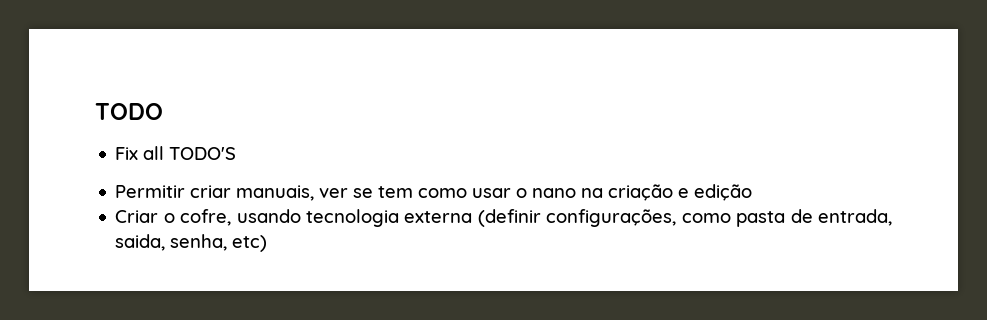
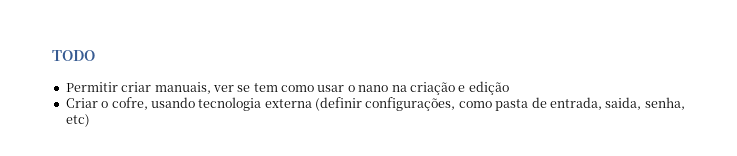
[115,146,237,160] // Fix all TODO'S -> (95, 55) none

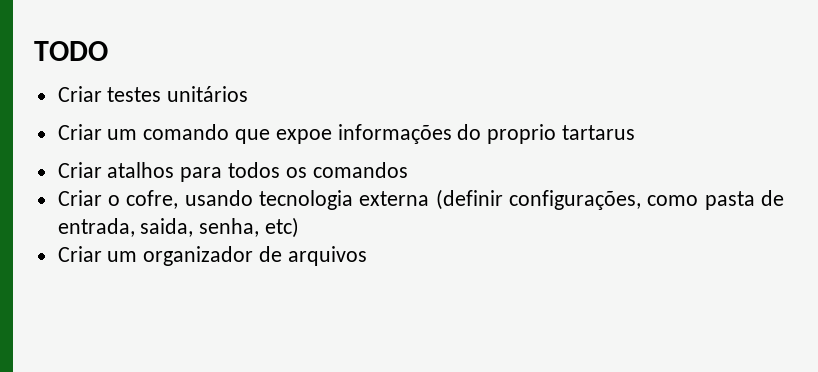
[65,81,509,95] Permitir criar manuais, ver se tem como usar o nano na criação e edição -> [57,86,249,102] [57,124,636,144] [57,162,408,182] Criar testes unitários // Criar um comando que expoe informações do proprio tartarus // Criar atalhos para todos os comandos
(90, 120) none -> [57,246,367,266] // Criar um organizador de arquivos

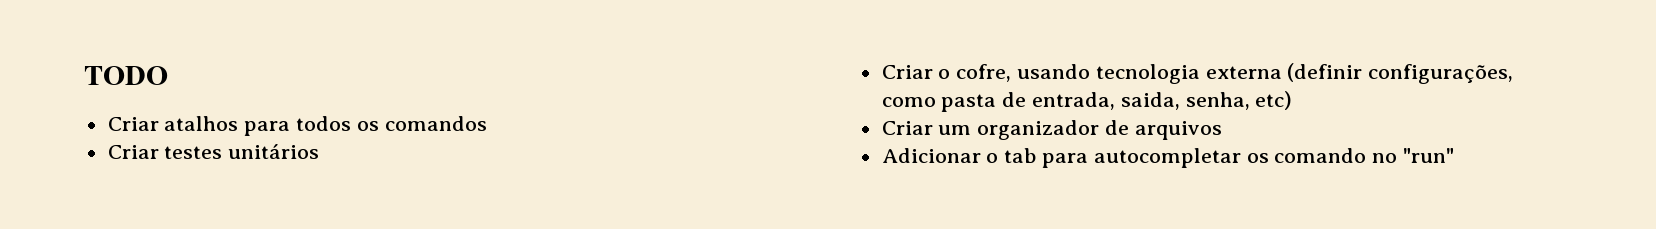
[57,86,249,102] [57,124,636,144] // Criar testes unitários // Criar um comando que expoe informações do proprio tartarus -> (168, 75) none
(408, 170) none -> [107,144,320,159] // Criar testes unitários
(367, 256) none -> [881,148,1455,168] // Adicionar o tab para autocompletar os comando no "run"

